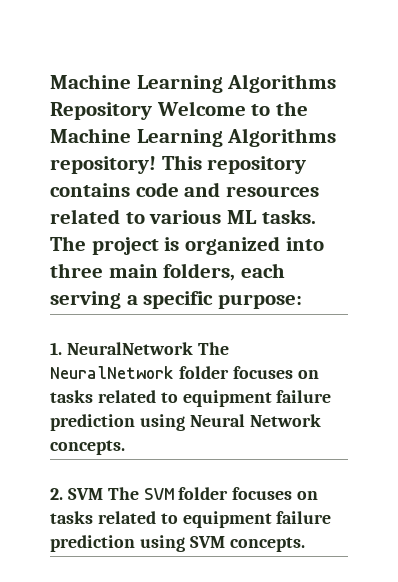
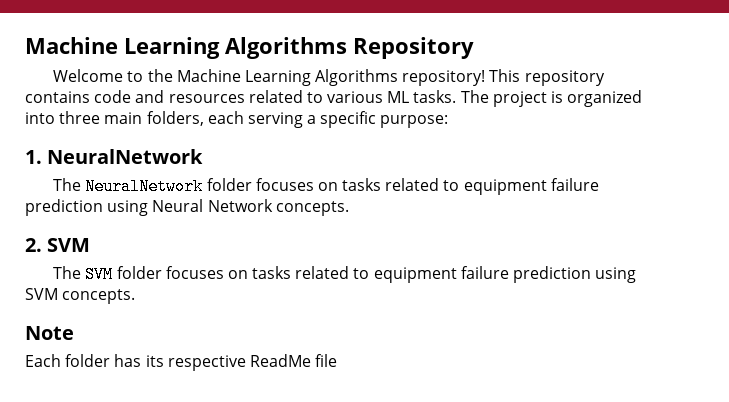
(152, 111) none -> (474, 48) //
(193, 348) none -> (204, 156) //
(103, 494) none -> (91, 245) //
(305, 544) none -> [25,326,74,340] [25,354,338,371] // Note // Each folder has its respective ReadMe file

